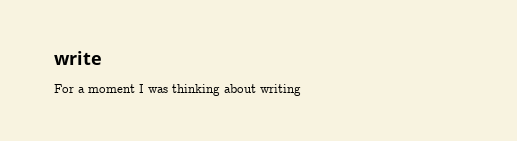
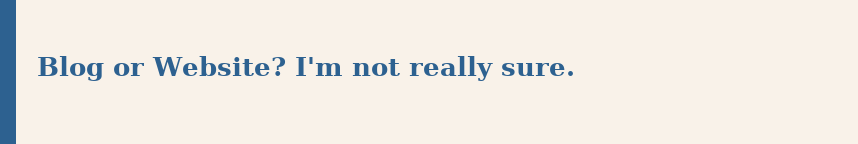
[54,51,102,65] [54,84,301,96] write // For a moment I was thinking about writing -> [37,56,575,81] Blog or Website? I'm not really sure.

